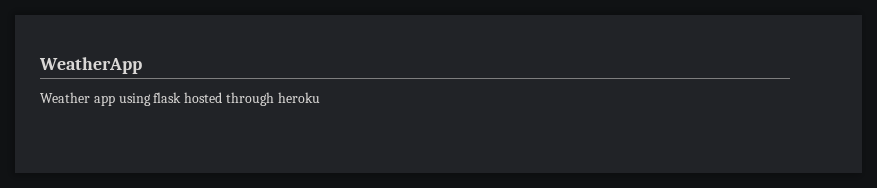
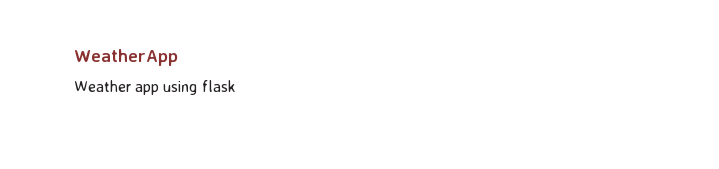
[184,92,320,106] hosted through heroku -> (236, 86) none

